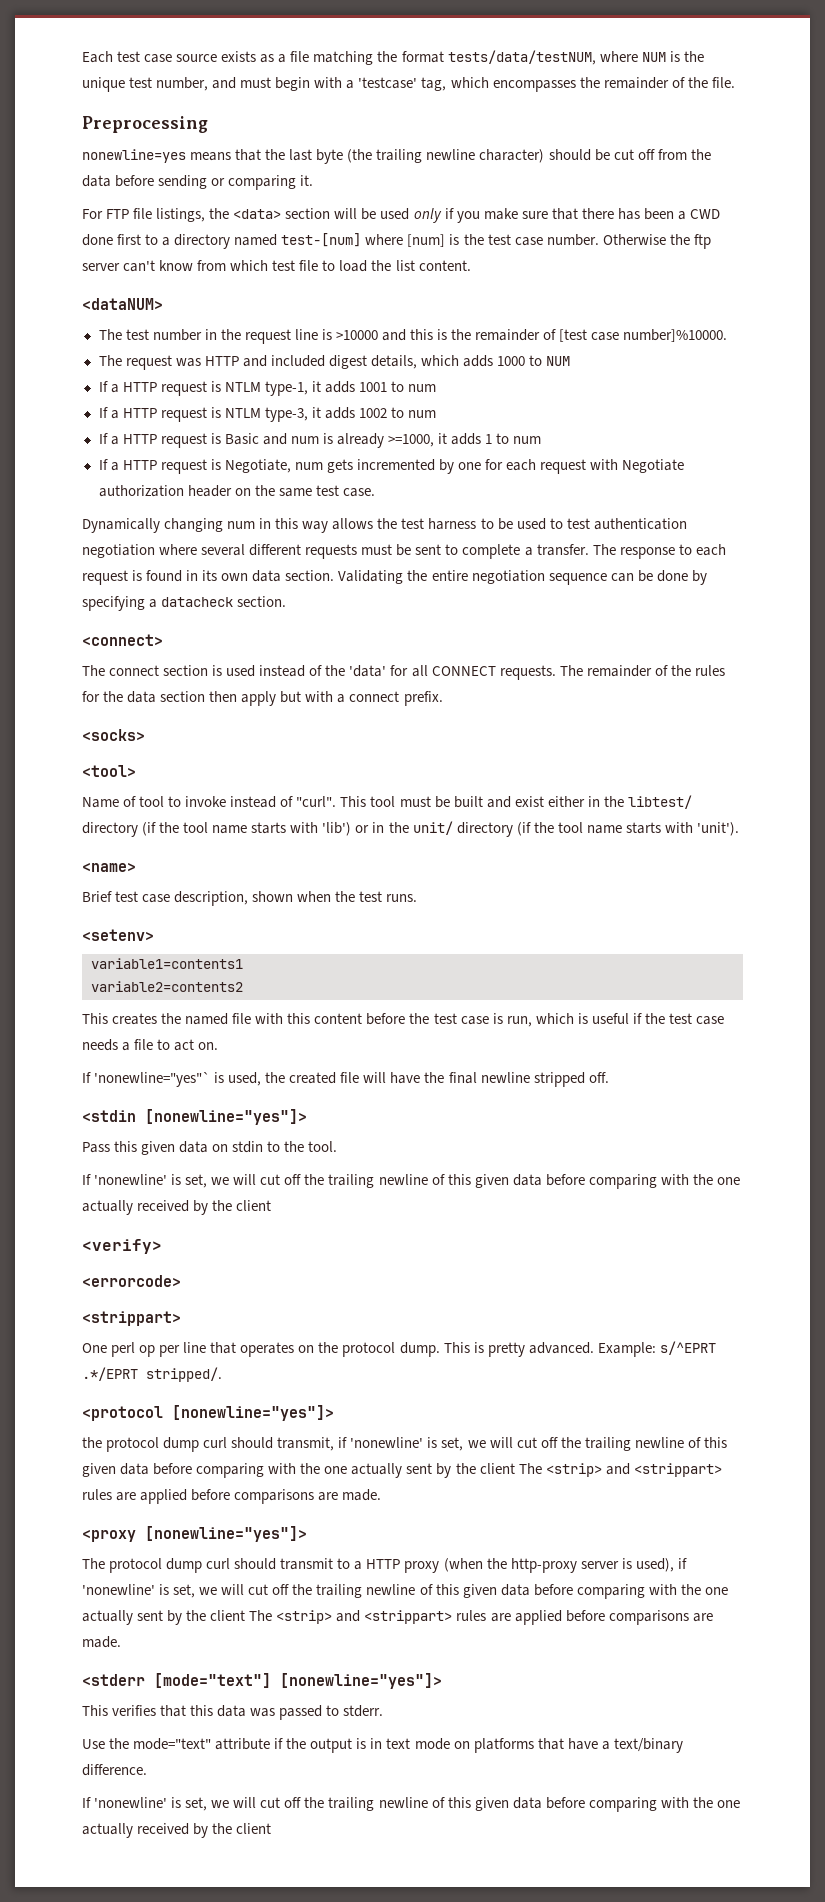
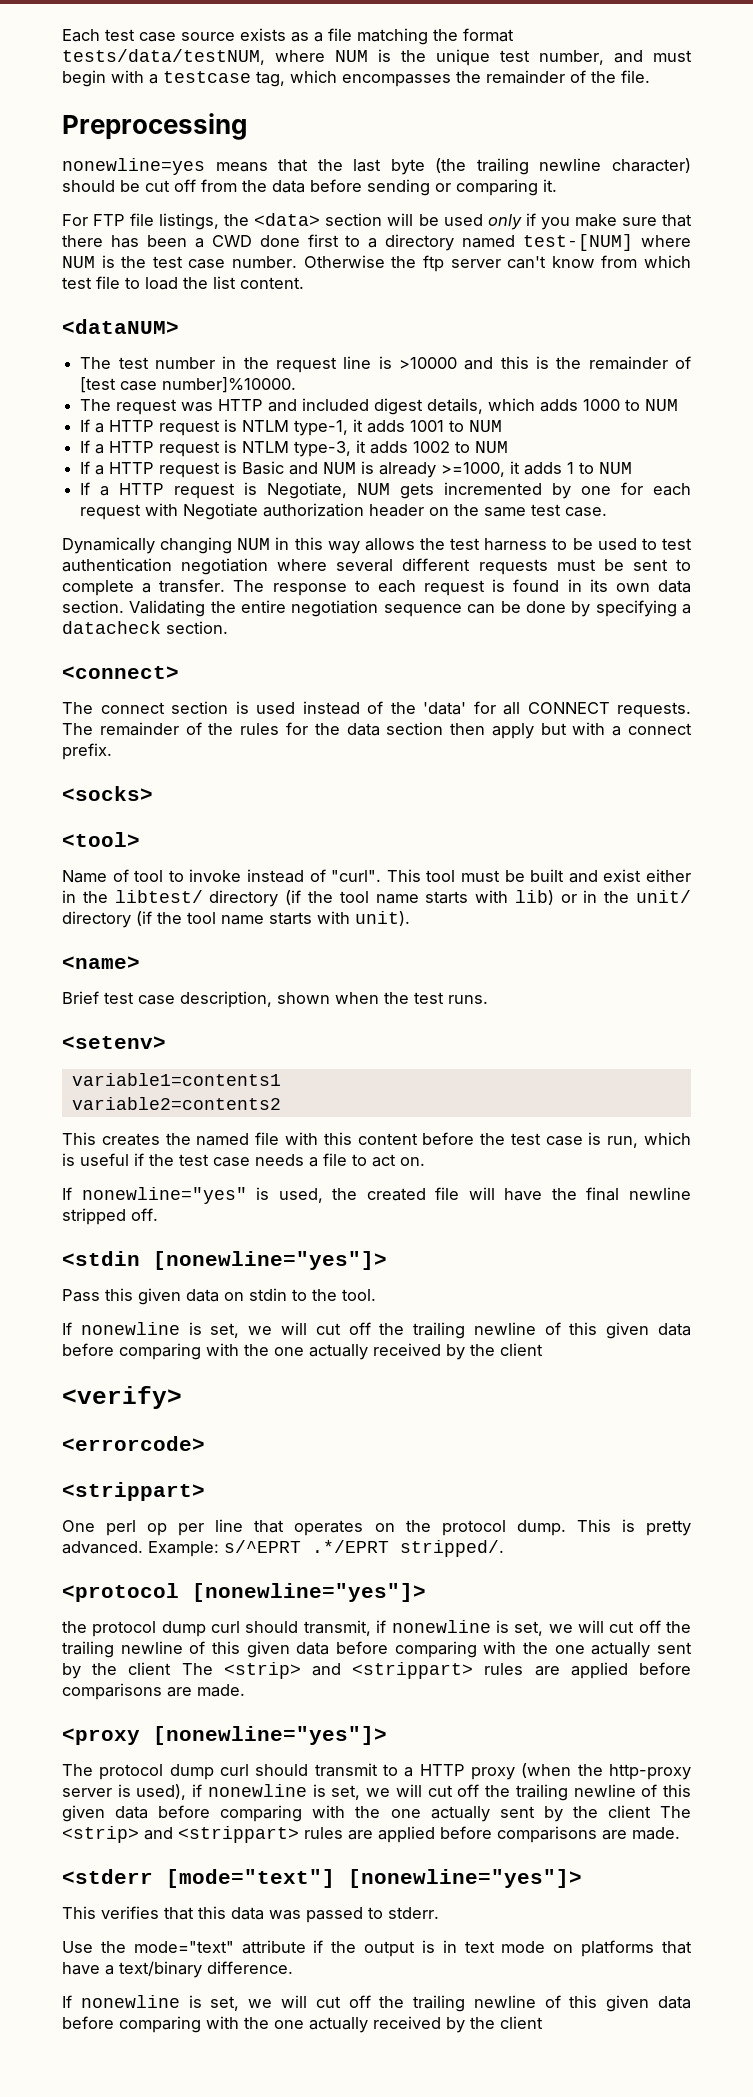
[358,77,418,89] 'testcase' -> [163,71,251,83] testcase
[281,233,446,247] test-[num] where [num] -> [523,234,692,251] [62,256,95,268] test-[NUM] where NUM
[408,384,437,392] num -> [469,420,503,432] NUM
[408,410,437,418] num -> [475,441,509,453] NUM
[290,436,319,444] num -> [323,462,357,474] NUM
[513,436,542,444] num -> [599,462,633,474] NUM
[294,462,323,470] num -> [357,483,391,495] NUM
[227,521,256,529] num -> [237,538,271,550] NUM
[322,822,352,836] 'lib') -> [514,890,554,905] lib)
[696,822,739,836] 'unit'). -> [355,911,410,926] unit).
[94,1072,211,1087] 'nonewline="yes"` -> [81,1187,247,1204] nonewline="yes"
[94,1174,168,1185] 'nonewline' -> [80,1322,180,1335] nonewline
[350,1437,424,1448] 'nonewline' -> [391,1620,491,1633] nonewline
[82,1584,155,1595] 'nonewline' -> [207,1784,307,1797] nonewline
[94,1797,168,1808] 'nonewline' -> [80,1995,180,2008] nonewline

